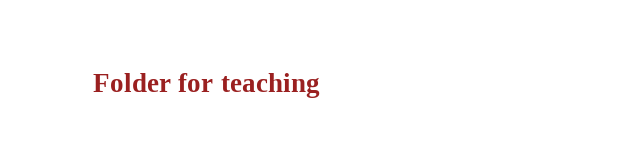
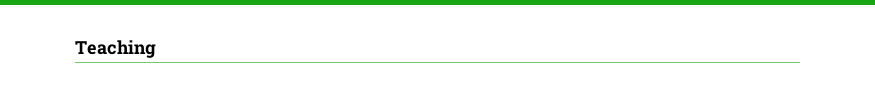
[93,73,320,98] Folder for teaching -> [75,40,156,58] Teaching

